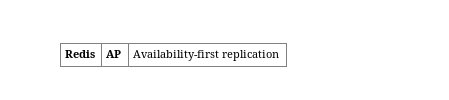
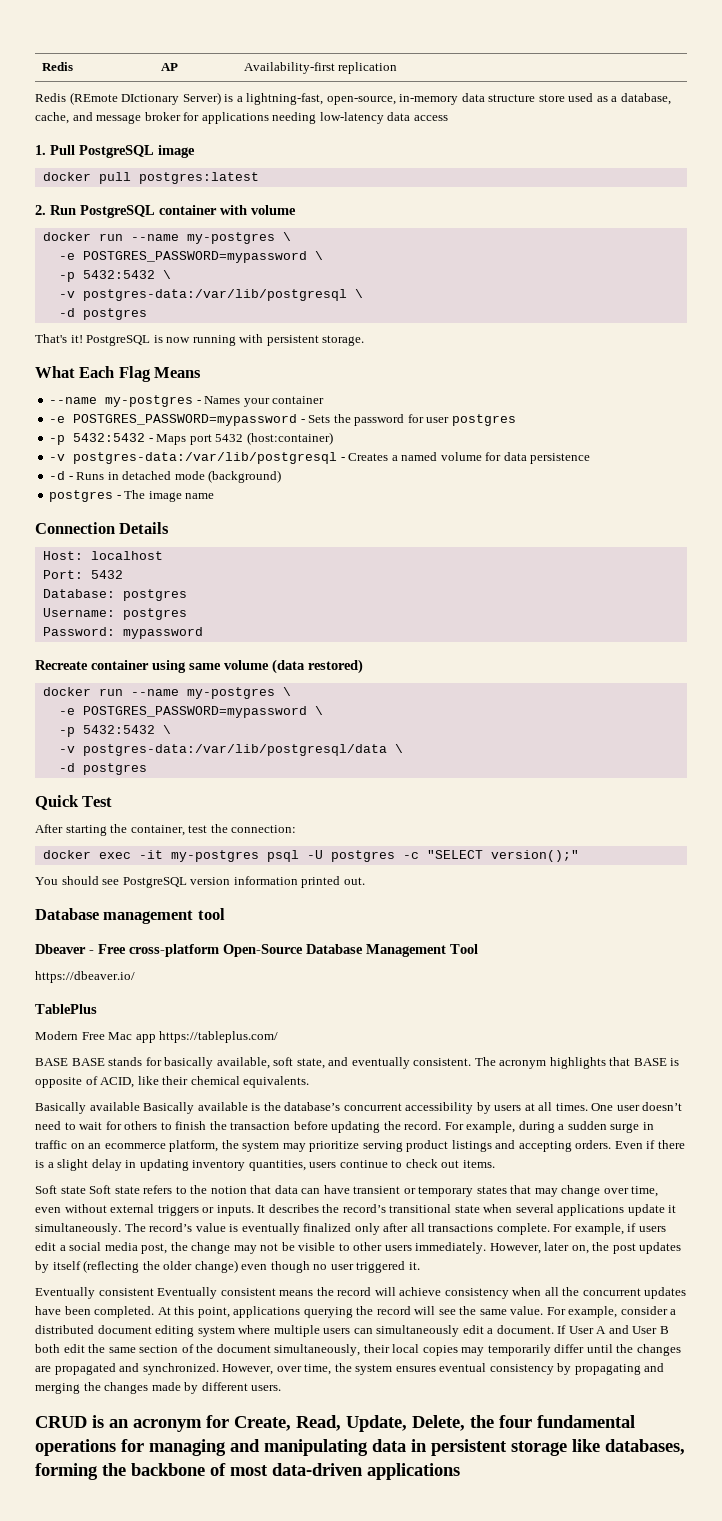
(280, 55) none -> [35,92,671,105] [35,112,448,124] [35,145,195,158] [42,172,259,184] [35,205,296,218] [42,232,291,244] [58,251,323,263] [58,270,171,282] [58,289,363,301] [58,308,147,320] [35,334,365,346] [35,366,202,382] [49,395,325,407] [49,414,516,426] [49,432,333,445] [49,452,591,464] [49,470,282,483] [49,490,215,502] [35,522,170,534] [42,551,163,560] [42,570,123,579] [42,589,187,601] [42,608,187,620] [42,627,203,639] [35,659,363,674] [42,687,291,699] [58,706,323,718] [58,725,171,737] [58,744,403,756] [58,763,147,775] [35,795,113,810] [35,824,297,836] [42,850,579,862] [35,876,365,888] [35,908,225,924] [35,944,478,957] [35,971,135,983] [35,1004,97,1014] [35,1031,279,1043] [35,1057,680,1069] [35,1076,310,1088] [35,1102,683,1114] [35,1121,654,1133] [35,1140,685,1152] [35,1159,495,1171] [35,1185,659,1197] [35,1204,677,1216] [35,1223,666,1235] [35,1242,682,1254] [35,1260,420,1273] [35,1287,687,1299] [35,1306,677,1318] [35,1325,669,1337] [35,1344,681,1356] [35,1363,665,1375] [35,1382,282,1394] [35,1415,635,1432] [35,1439,685,1456] [35,1463,460,1480] // Redis (REmote DIctionary Server) is a lightning-fast, open-source, in-memory data structure store used as a database, cache, and message broker for applications needing low-latency data access // 1. Pull PostgreSQL image // docker pull postgres:latest // 2. Run PostgreSQL container with volume // docker run --name my-postgres \ // -e POSTGRES_PASSWORD=mypassword \ // -p 5432:5432 \ // -v postgres-data:/var/lib/postgresql \ // -d postgres // That's it! PostgreSQL is now running with persistent storage. // What Each Flag Means // --name my-postgres - Names your container // -e POSTGRES_PASSWORD=mypassword - Sets the password for user postgres // -p 5432:5432 - Maps port 5432 (host:container) // -v postgres-data:/var/lib/postgresql - Creates a named volume for data persistence // -d - Runs in detached mode (background) // postgres - The image name // Connection Details // Host: localhost // Port: 5432 // Database: postgres // Username: postgres // Password: mypassword // Recreate container using same volume (data restored) // docker run --name my-postgres \ // -e POSTGRES_PASSWORD=mypassword \ // -p 5432:5432 \ // -v postgres-data:/var/lib/postgresql/data \ // -d postgres // Quick Test // After starting the container, test the connection: // docker exec -it my-postgres psql -U postgres -c "SELECT version();" // You should see PostgreSQL version information printed out. // Database management tool // Dbeaver - Free cross-platform Open-Source Database Management Tool // https://dbeaver.io/ // TablePlus // Modern Free Mac app https://tableplus.com/ // BASE BASE stands for basically available, soft state, and eventually consistent. The acronym highlights that BASE is opposite of ACID, like their chemical equivalents. // Basically available Basically available is the database’s concurrent accessibility by users at all times. One user doesn’t need to wait for others to finish the transaction before updating the record. For example, during a sudden surge in traffic on an ecommerce platform, the system may prioritize serving product listings and accepting orders. Even if there is a slight delay in updating inventory quantities, users continue to check out items. // Soft state Soft state refers to the notion that data can have transient or temporary states that may change over time, even without external triggers or inputs. It describes the record’s transitional state when several applications update it simultaneously. The record’s value is eventually finalized only after all transactions complete. For example, if users edit a social media post, the change may not be visible to other users immediately. However, later on, the post updates by itself (reflecting the older change) even though no user triggered it. // Eventually consistent Eventually consistent means the record will achieve consistency when all the concurrent updates have been completed. At this point, applications querying the record will see the same value. For example, consider a distributed document editing system where multiple users can simultaneously edit a document. If User A and User B both edit the same section of the document simultaneously, their local copies may temporarily differ until the changes are propagated and synchronized. However, over time, the system ensures eventual consistency by propagating and merging the changes made by different users. // CRUD is an acronym for Create, Read, Update, Delete, the four fundamental operations for managing and manipulating data in persistent storage like databases, forming the backbone of most data-driven applications

